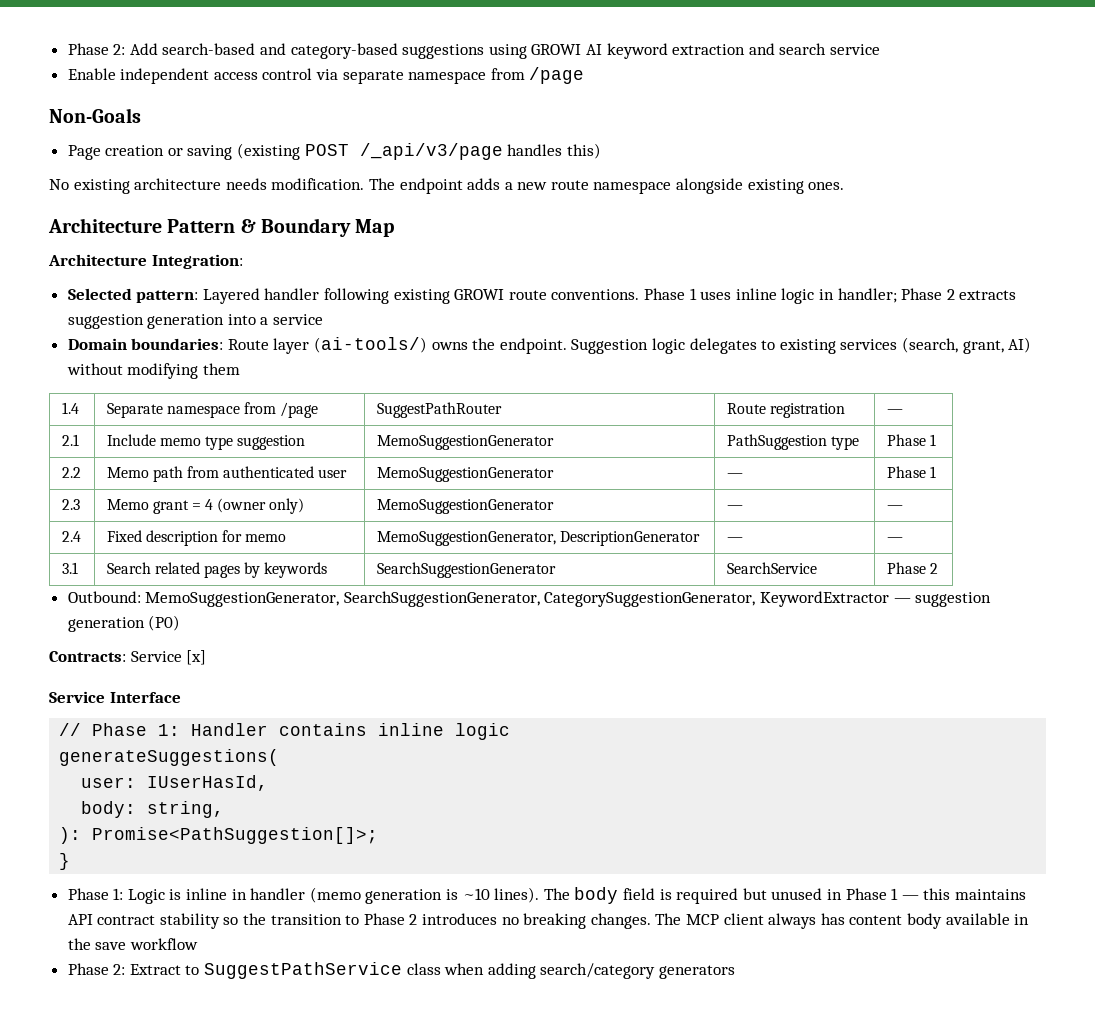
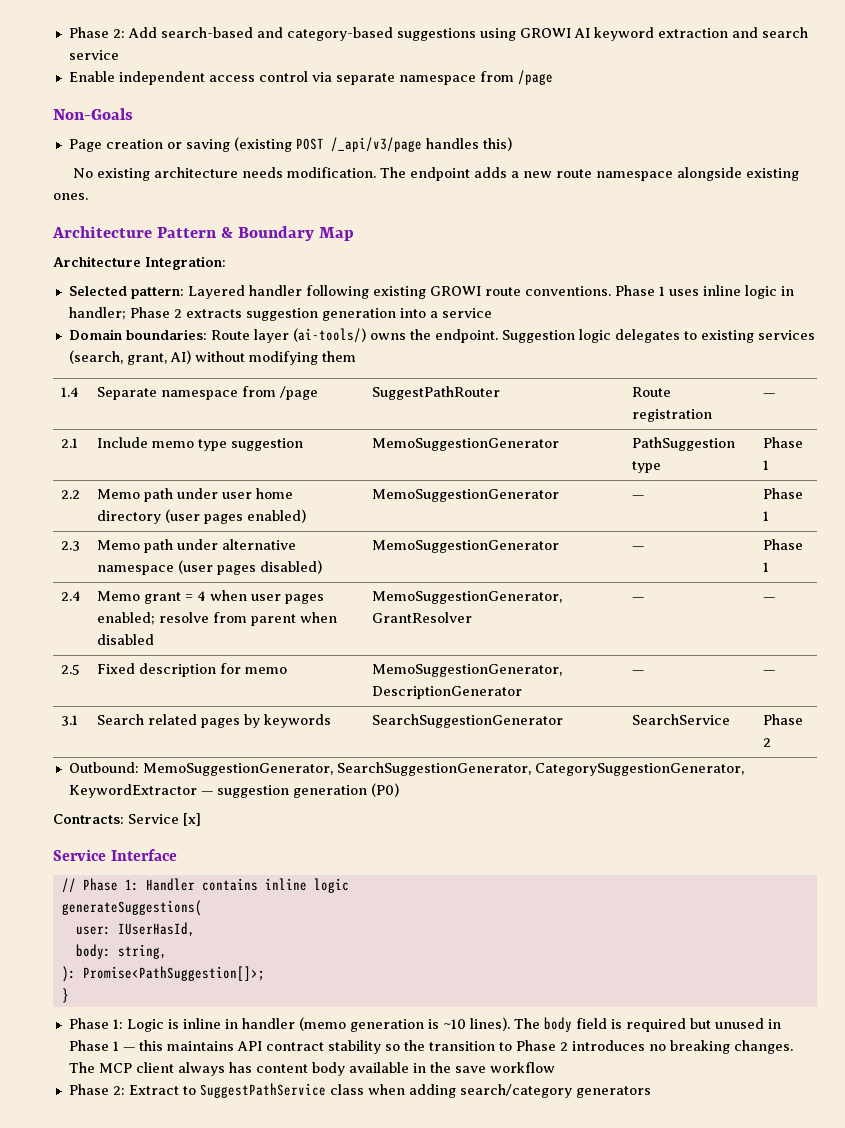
[186,466,348,478] from authenticated user -> [176,488,293,499] [96,509,306,524] under user home directory (user pages enabled)
[152,498,305,514] [376,499,554,514] [726,505,743,510] [886,505,903,510] [61,531,81,542] grant = 4 (owner only) | MemoSuggestionGenerator | — | — // 2.4 -> [143,539,296,553] [96,560,322,575] [371,540,559,553] [631,546,644,550] [762,539,803,550] [762,562,769,572] [60,591,81,601] [96,590,324,604] [96,612,337,626] [96,634,154,645] [371,591,562,604] [371,612,472,623] [631,597,644,601] [762,597,775,601] [60,664,80,675] path under alternative namespace (user pages disabled) | MemoSuggestionGenerator | — | Phase 1 // 2.4 | Memo grant = 4 when user pages enabled; resolve from parent when disabled | MemoSuggestionGenerator, GrantResolver | — | — // 2.5

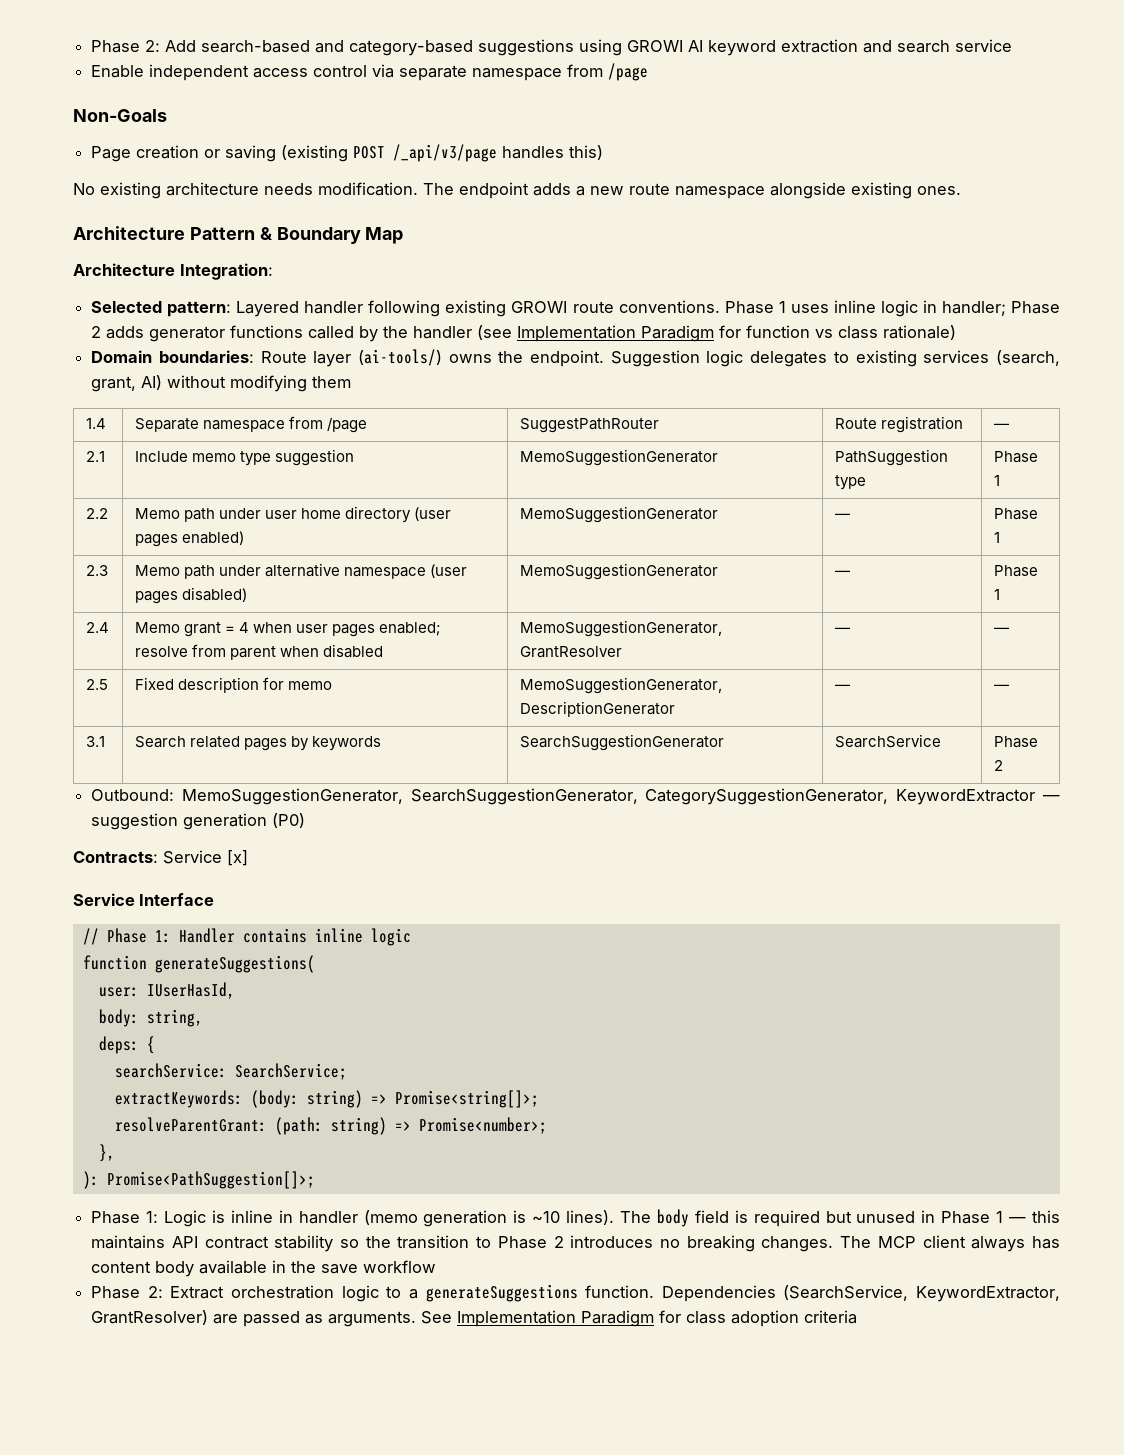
[185,308,492,321] extracts suggestion generation into a service -> [106,325,957,342] adds generator functions called by the handler (see Implementation Paradigm for function vs class rationale)
(349, 885) none -> [82,955,147,970] function
(167, 951) none -> [98,1036,155,1054] [114,1063,347,1080] [114,1090,539,1108] [114,1117,547,1135] [98,1144,115,1162] // deps: { // searchService: SearchService; // extractKeywords: (body: string) => Promise<string[]>; // resolveParentGrant: (path: string) => Promise<number>; // },
[61,988,69,1003] // } -> (315, 1180) none
[182,1083,651,1098] to SuggestPathService class when adding search/category generators -> [231,1284,1060,1302] [91,1310,858,1327] orchestration logic to a generateSuggestions function. Dependencies (SearchService, KeywordExtractor, GrantResolver) are passed as arguments. See Implementation Paradigm for class adoption criteria

